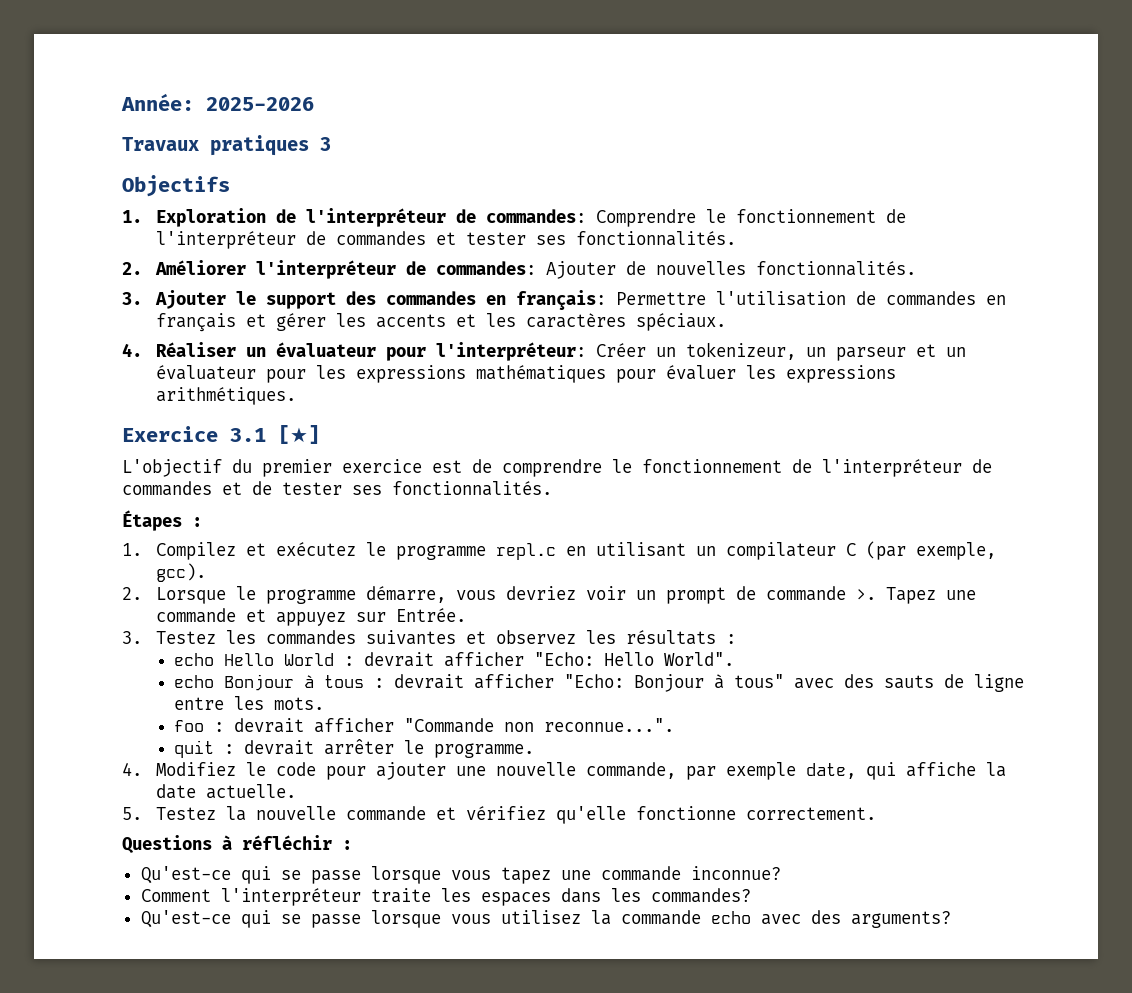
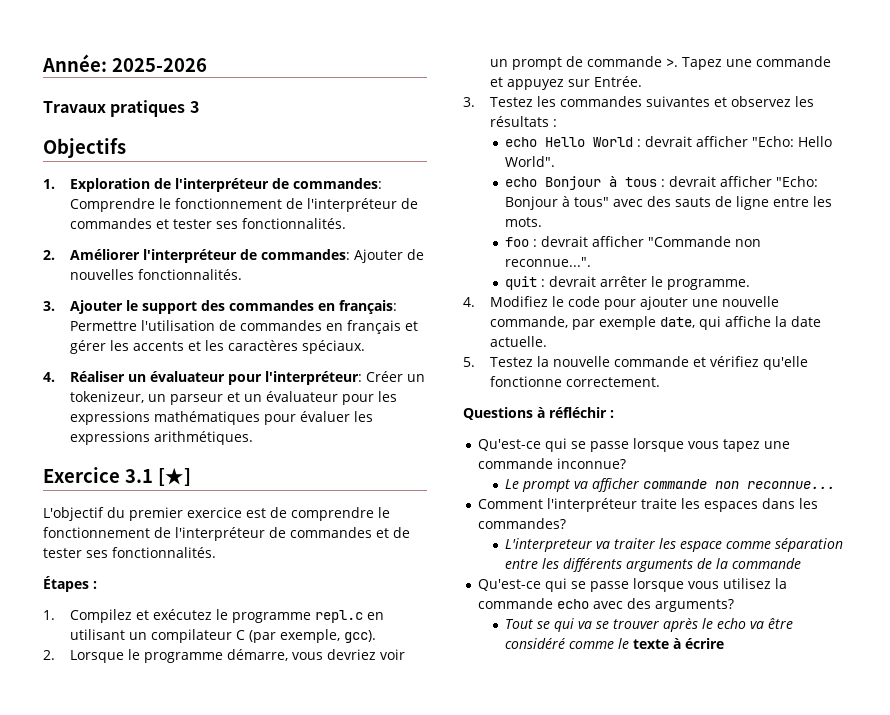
(781, 873) none -> [505,478,836,492] // Le prompt va afficher commande non reconnue...
(751, 895) none -> [505,538,844,552] [505,558,802,572] // L'interpreteur va traiter les espace comme séparation entre les différents arguments de la commande
(951, 919) none -> [505,618,794,632] [505,638,725,649] // Tout se qui va se trouver après le echo va être considéré comme le texte à écrire

